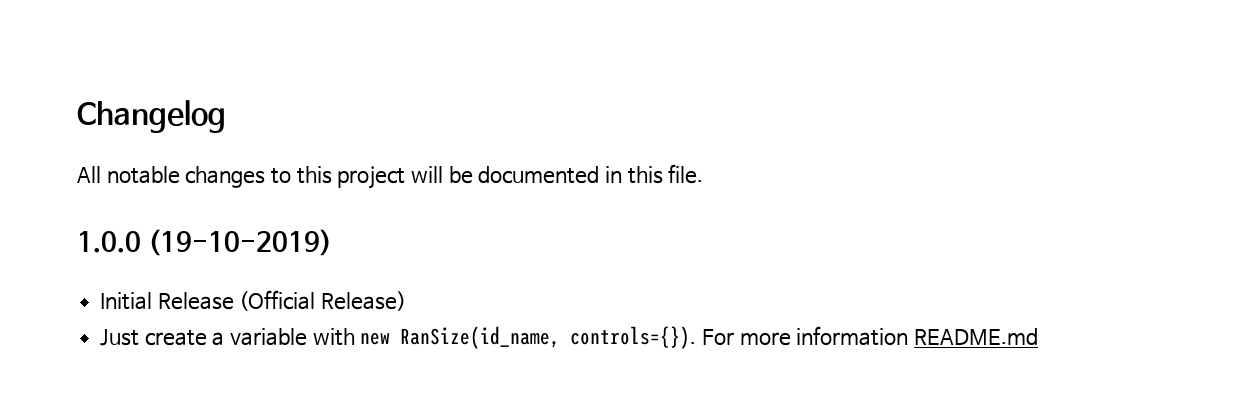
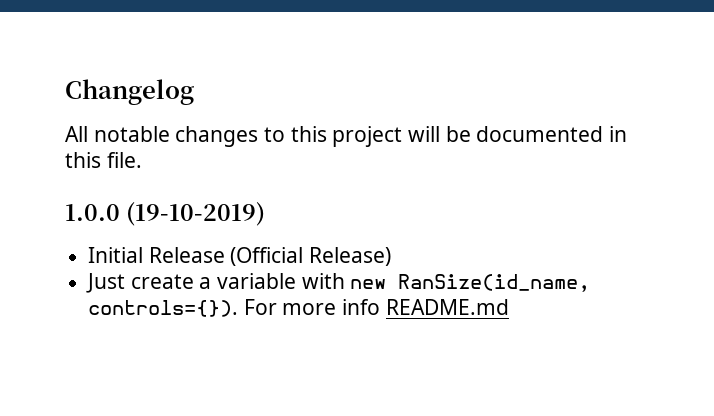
[796,326,909,346] information -> [342,299,381,315] info

